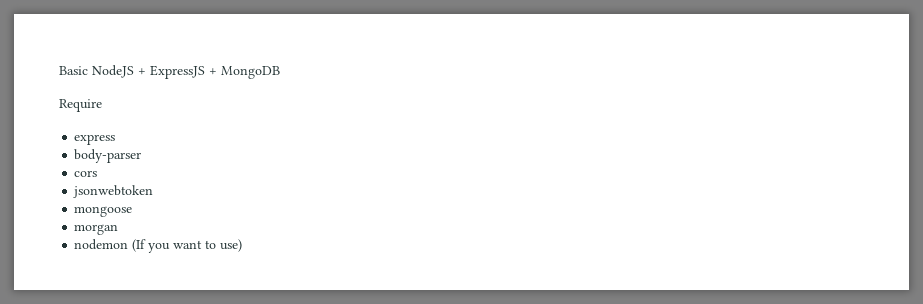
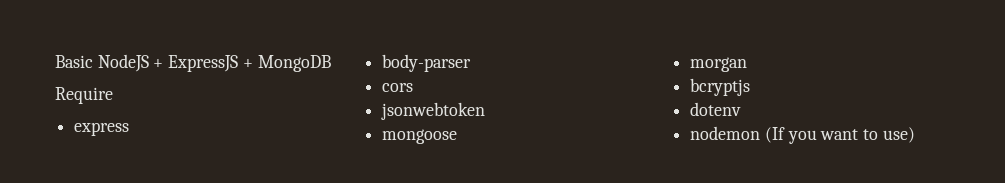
(119, 229) none -> [690,78,751,96] [690,102,742,116] // bcryptjs // dotenv

